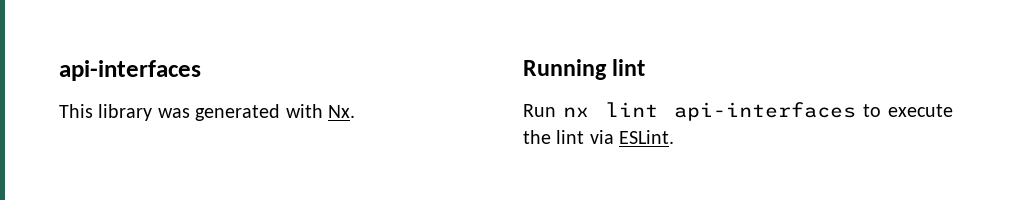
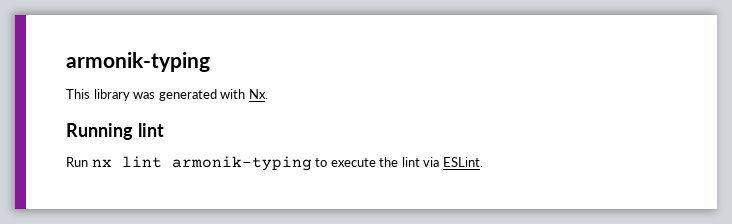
[59,60,201,81] api-interfaces -> [66,52,210,72] armonik-typing
[674,102,857,121] api-interfaces -> [171,156,312,171] armonik-typing

